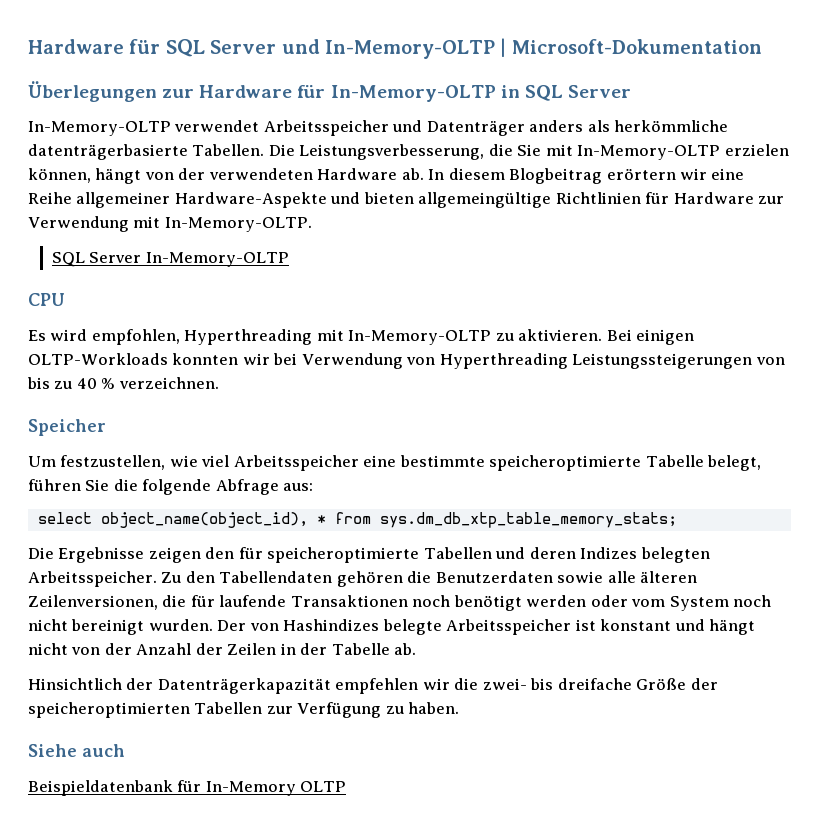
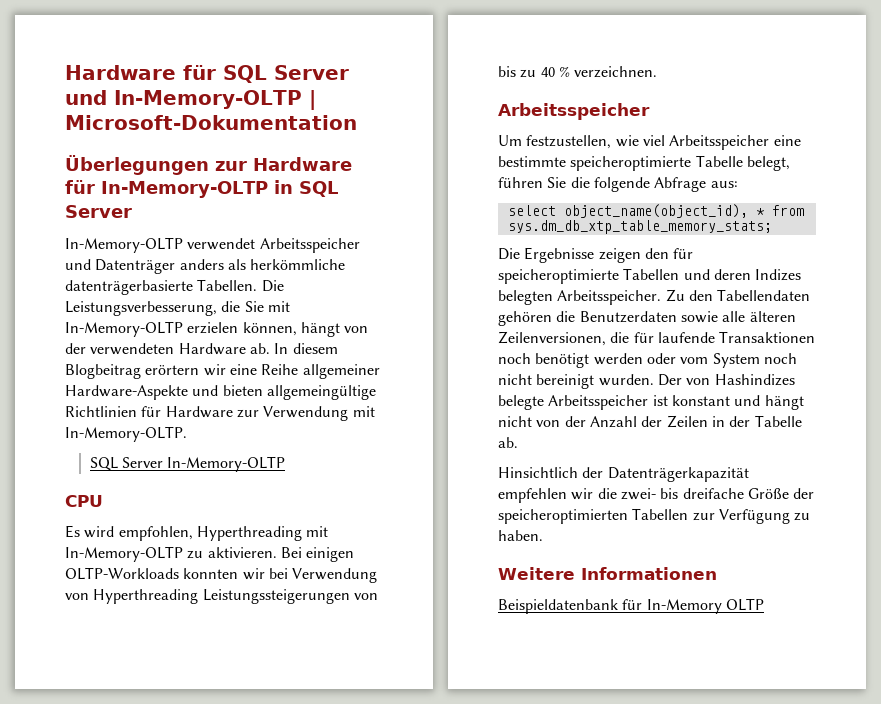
[28,419,106,436] Speicher -> [498,103,650,120] Arbeitsspeicher
[28,744,125,757] Siehe auch -> [498,567,717,580] Weitere Informationen

